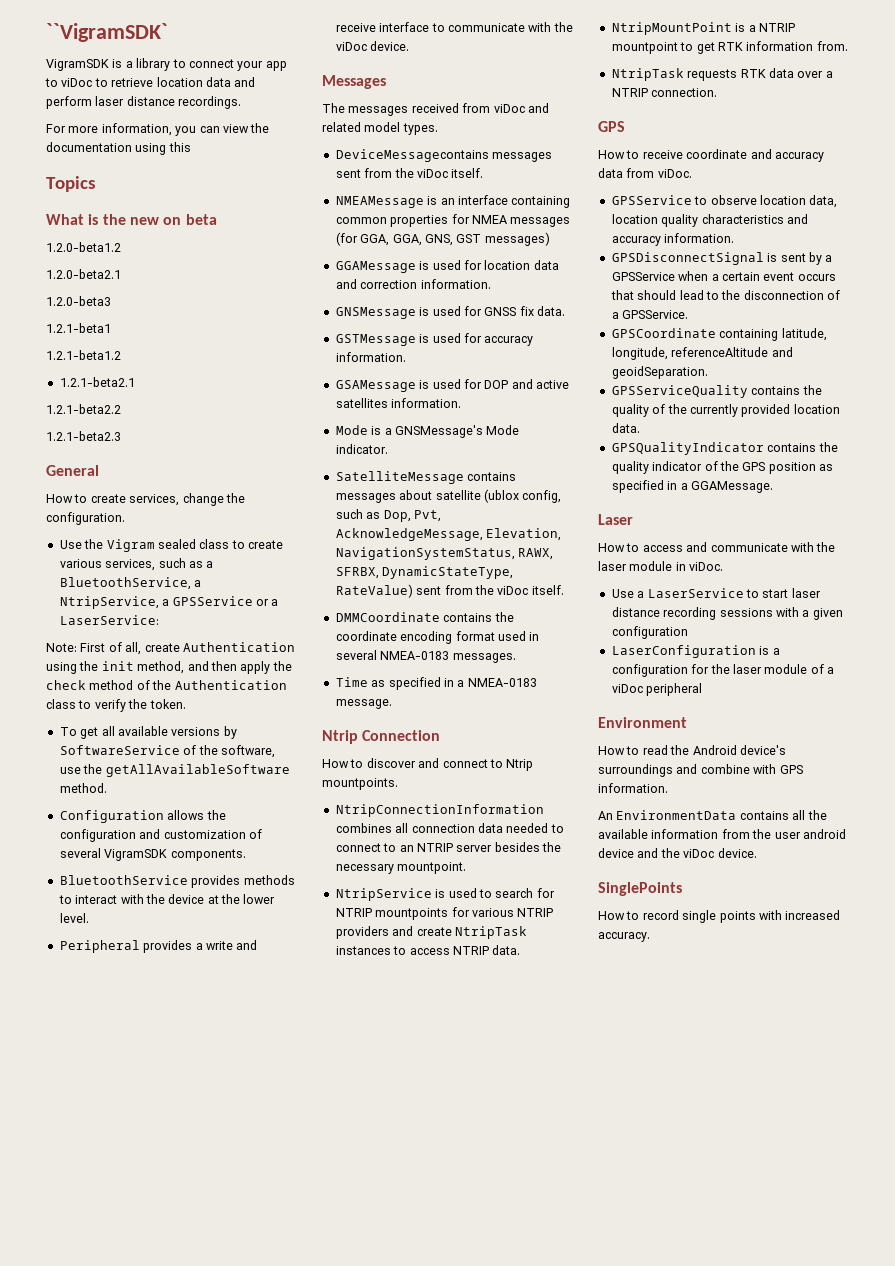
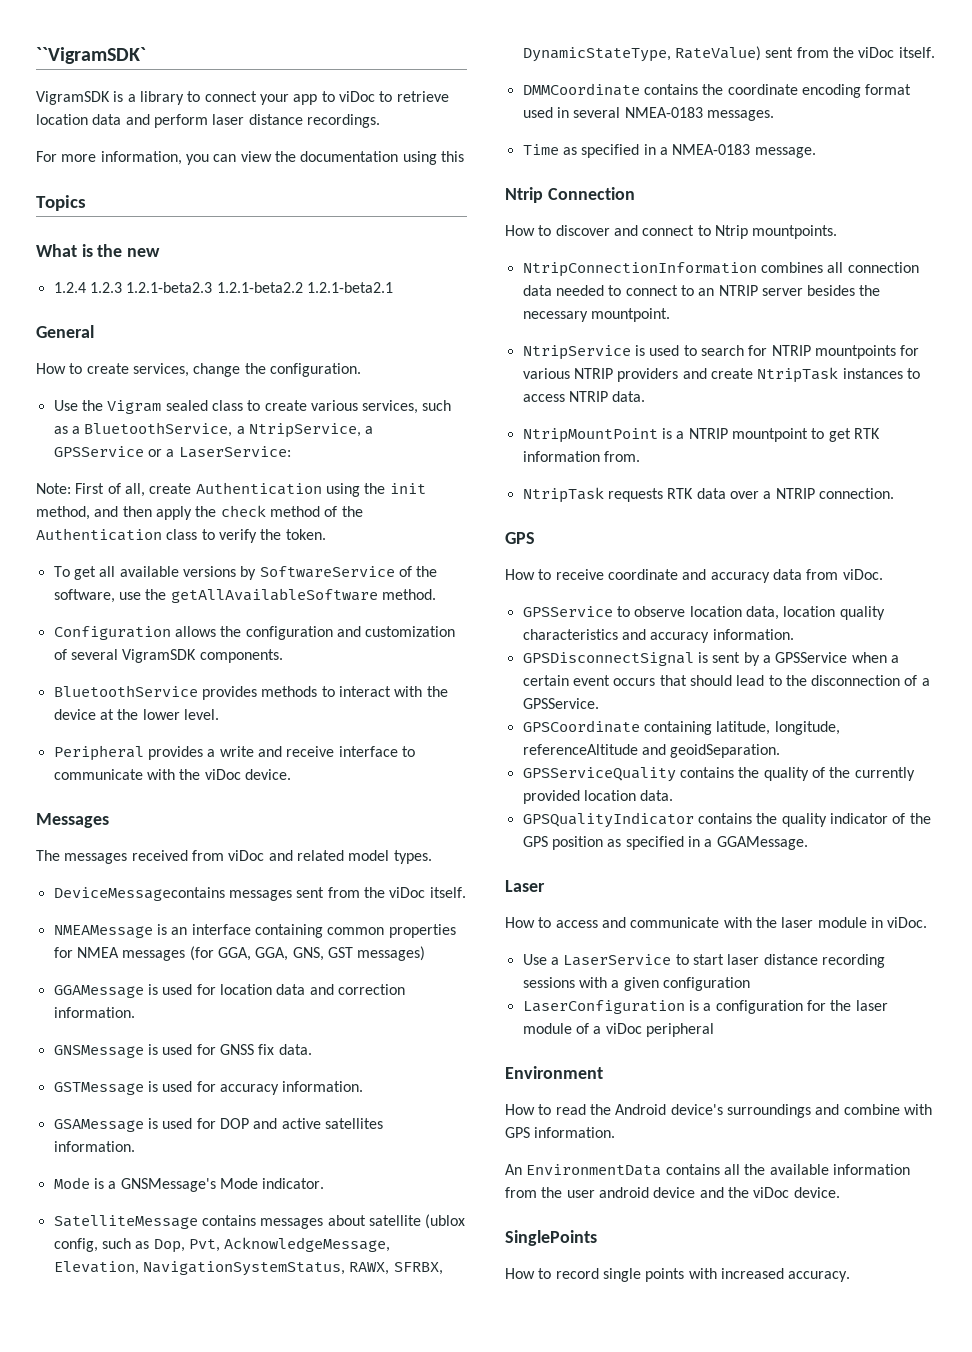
[163,214,217,225] [46,242,121,252] [46,269,121,279] [46,296,111,306] [46,323,111,333] [46,350,121,360] on beta // 1.2.0-beta1.2 // 1.2.0-beta2.1 // 1.2.0-beta3 // 1.2.1-beta1 // 1.2.1-beta1.2 // -> [53,282,303,293] // 1.2.4 1.2.3 1.2.1-beta2.3 1.2.1-beta2.2
[46,404,121,414] [46,431,121,441] // 1.2.1-beta2.2 // 1.2.1-beta2.3 -> (393, 287) none

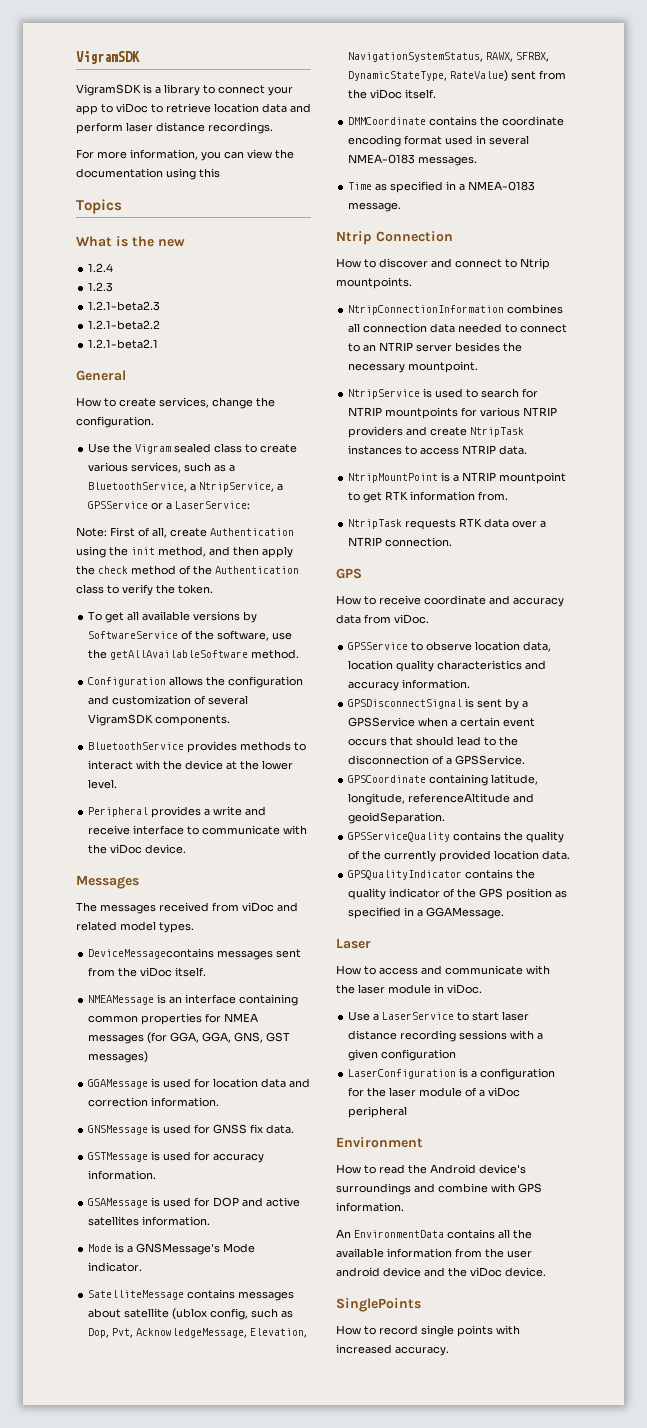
[36,47,146,64] ``VigramSDK` -> [76,51,140,64] VigramSDK
(86, 287) none -> (114, 267) //
(122, 287) none -> (114, 287) //
(213, 287) none -> (161, 306) //
(303, 287) none -> (161, 325) //

